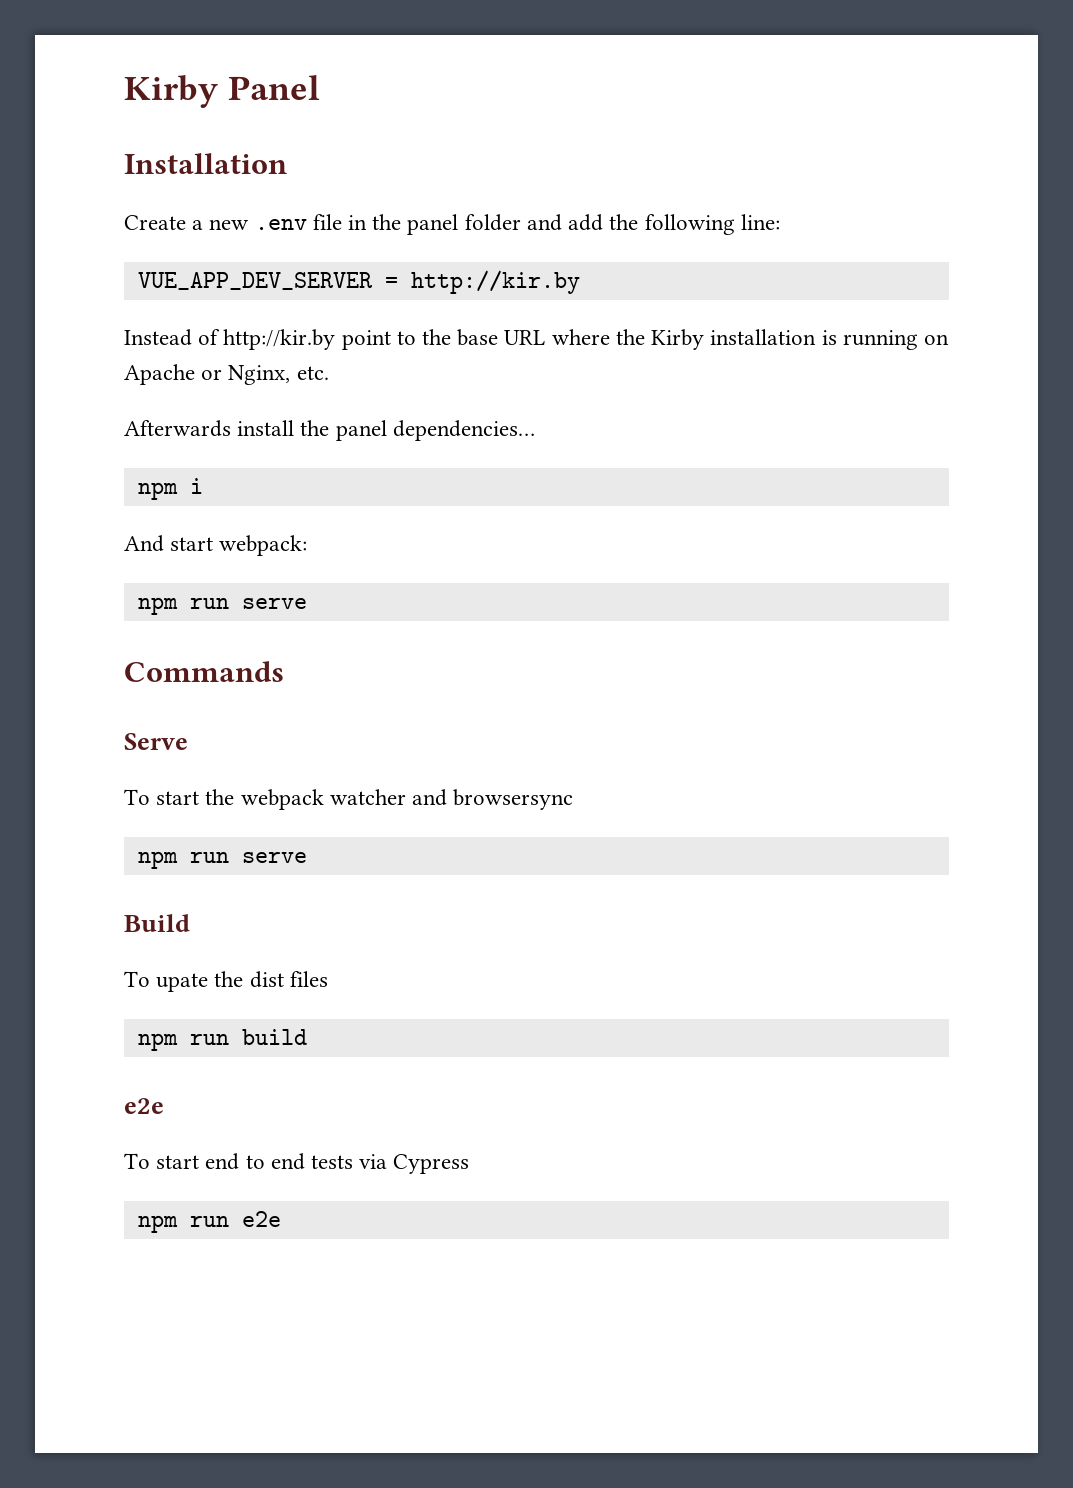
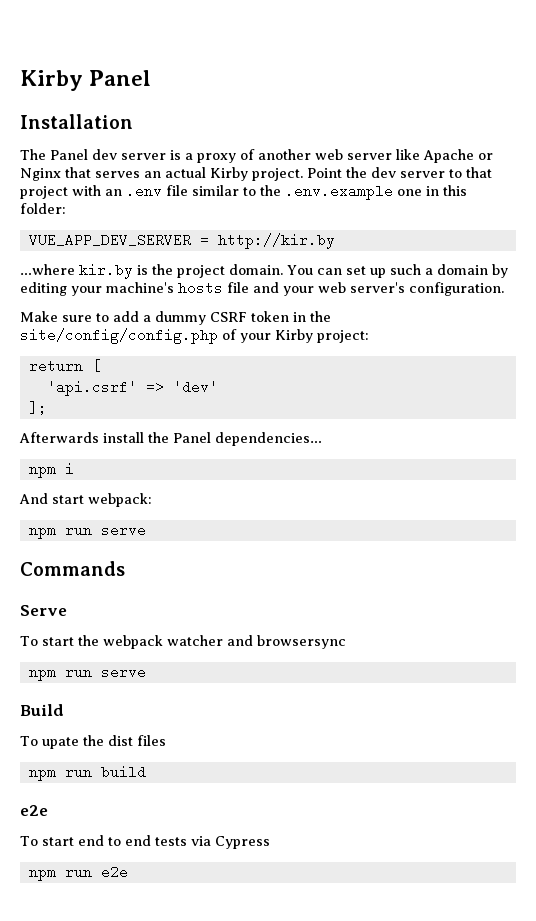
[124,214,780,235] [137,270,580,294] [124,329,949,350] [124,364,329,385] Create a new .env file in the panel folder and add the following line: // VUE_APP_DEV_SERVER = http://kir.by // Instead of http://kir.by point to the base URL where the Kirby installation is running on Apache or Nginx, etc. -> [20,149,493,163] [20,167,492,181] [20,184,467,200] [20,203,66,214] [28,233,335,249] [20,263,508,279] [20,282,504,296] [20,311,331,325] [20,328,369,344] [28,359,101,373] [46,380,218,396] [28,401,47,415] The Panel dev server is a proxy of another web server like Apache or Nginx that serves an actual Kirby project. Point the dev server to that project with an .env file similar to the .env.example one in this folder: // VUE_APP_DEV_SERVER = http://kir.by // …where kir.by is the project domain. You can set up such a domain by editing your machine's hosts file and your web server's configuration. // Make sure to add a dummy CSRF token in the site/config/config.php of your Kirby project: // return [ // 'api.csrf' => 'dev' // ];
[335,420,387,441] panel -> [173,432,211,443] Panel

